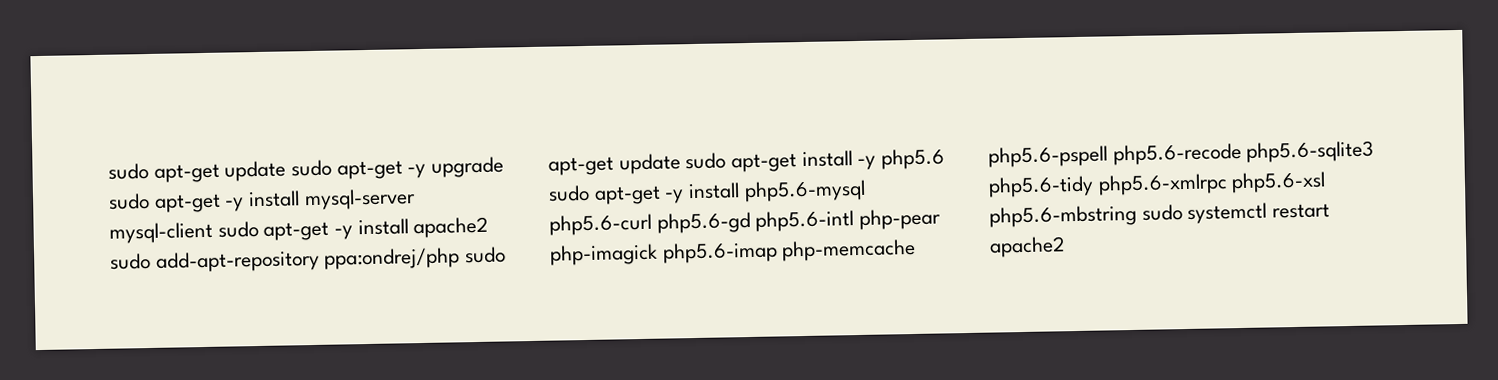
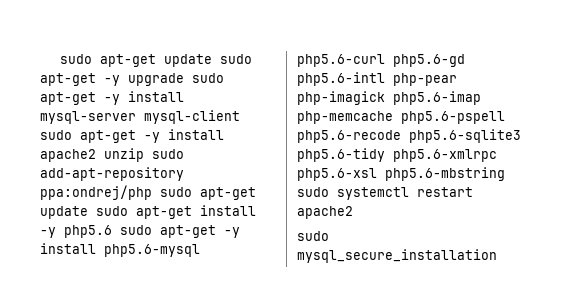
(489, 227) none -> [104,148,144,162] unzip
(1065, 247) none -> [297,231,329,241] [297,249,497,263] // sudo mysql_secure_installation

